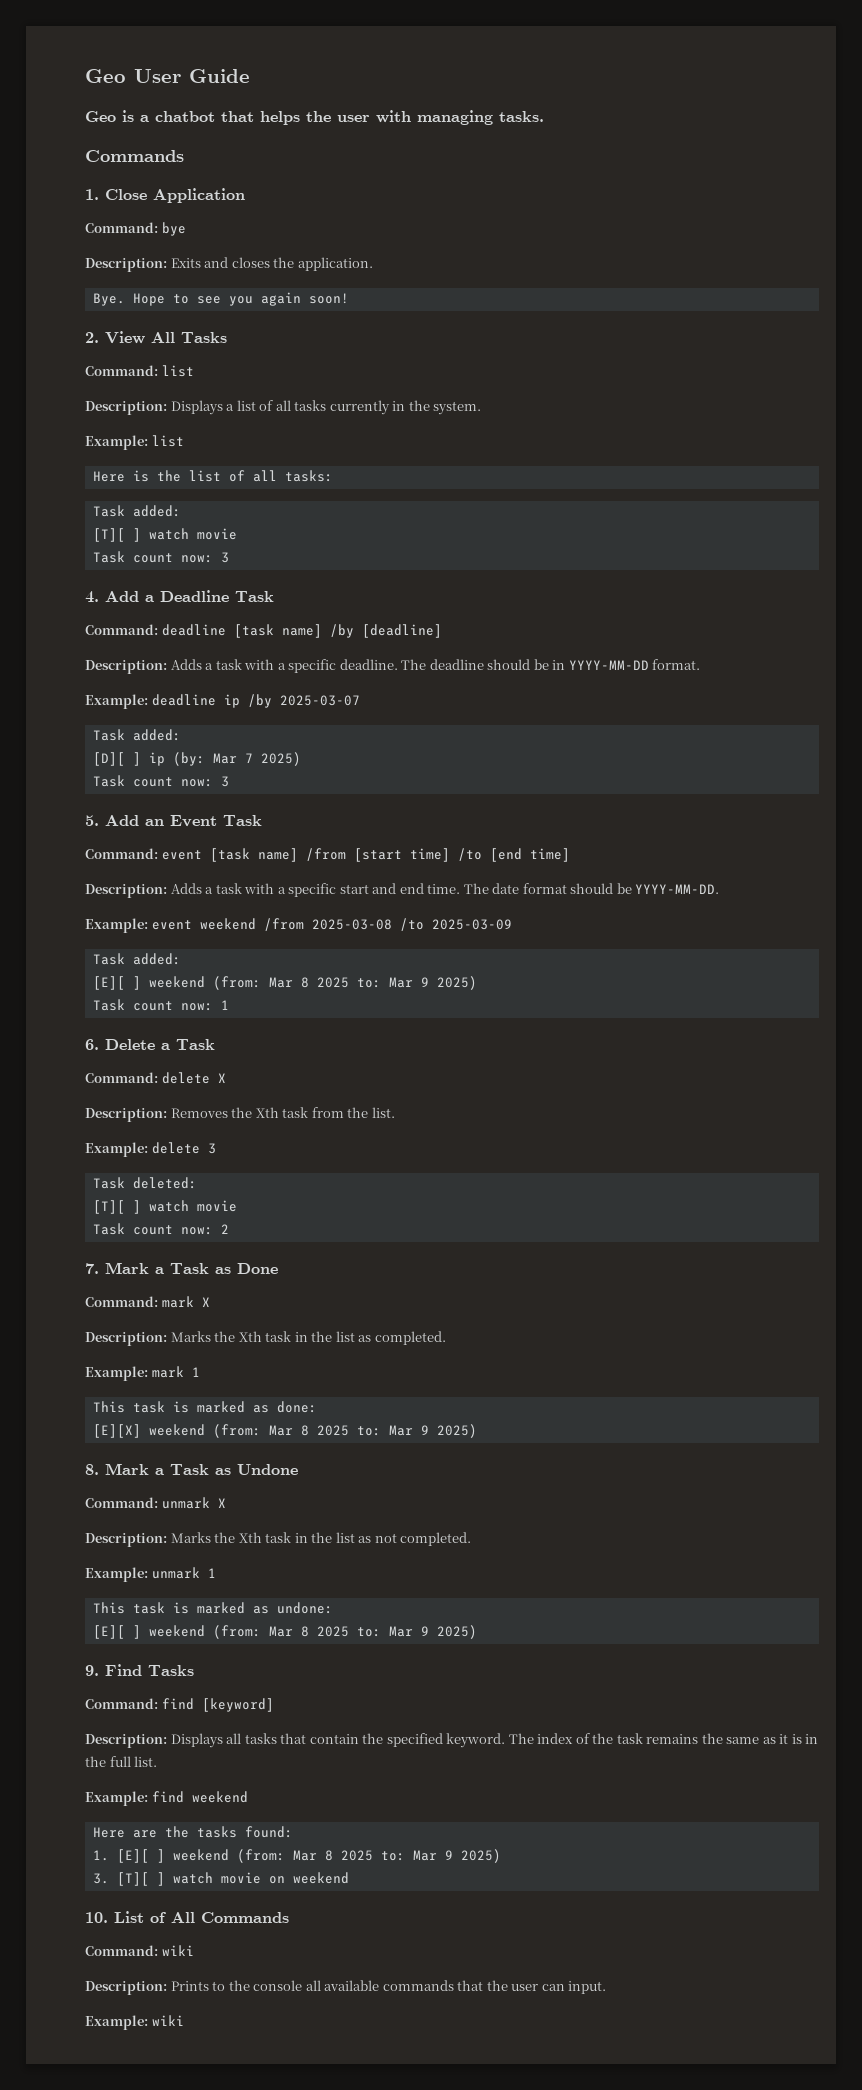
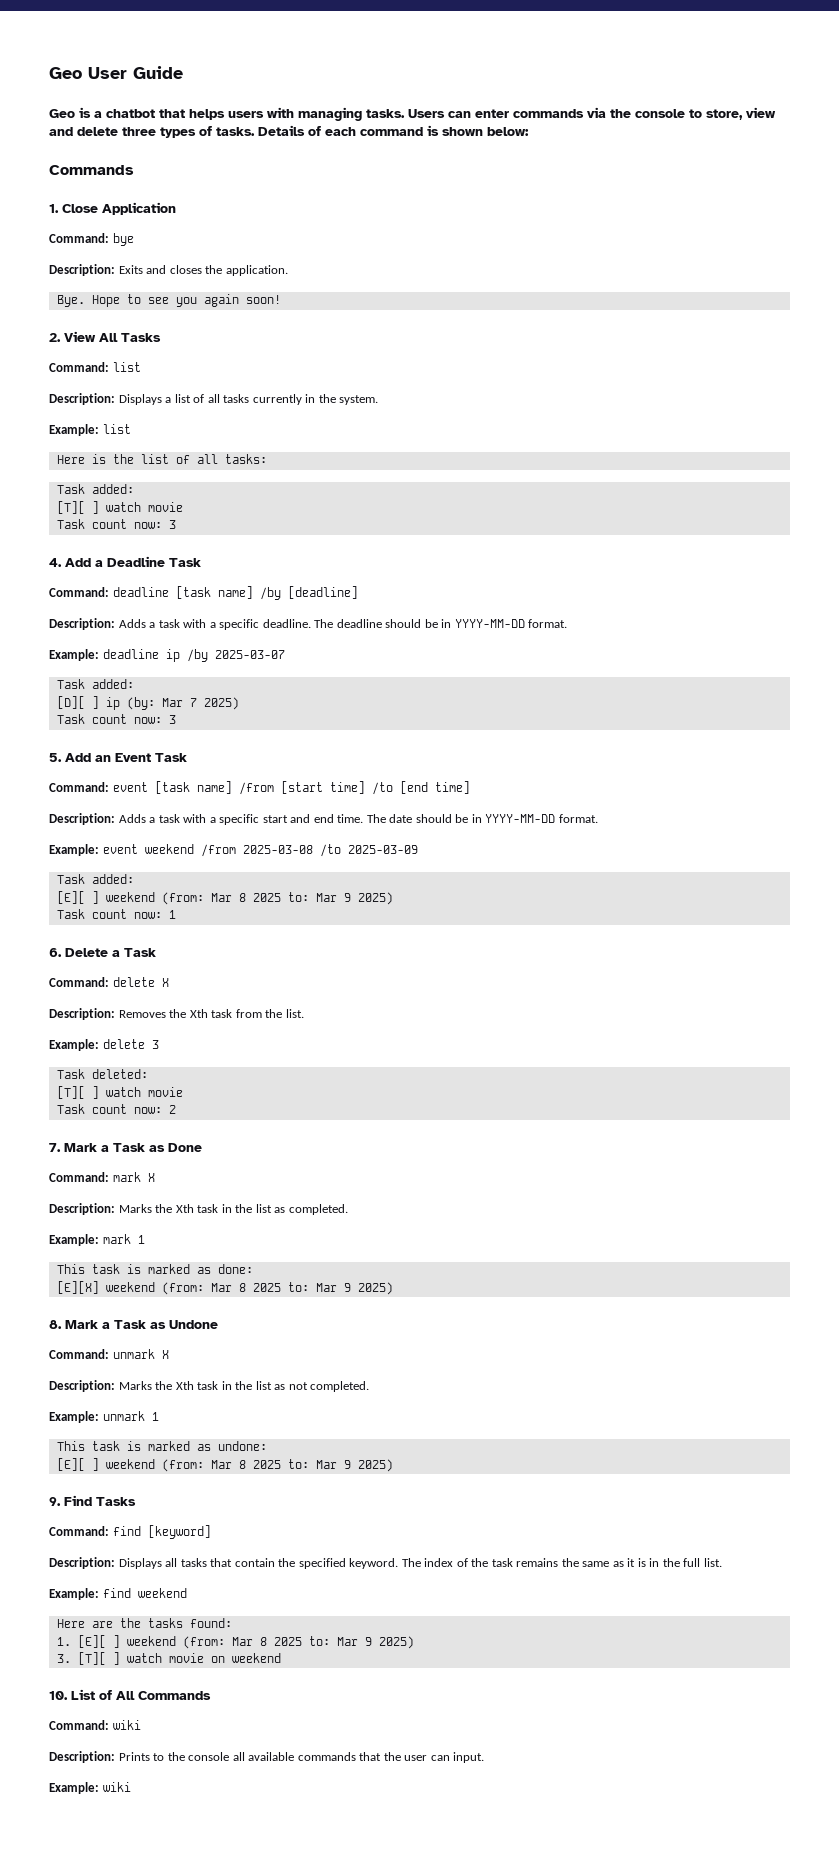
[306,111,370,122] the user -> [228,111,264,118] users
(544, 116) none -> [408,107,776,120] [49,125,529,138] Users can enter commands via the console to store, view and delete three types of tasks. Details of each command is shown below:
[522,883,720,894] format should be YYYY-MM-DD. -> [415,814,598,823] should be in YYYY-MM-DD format.

